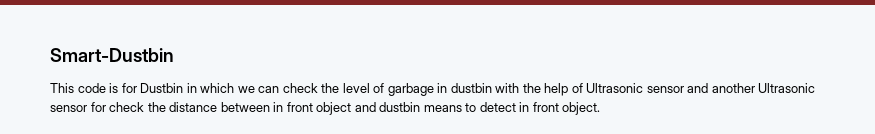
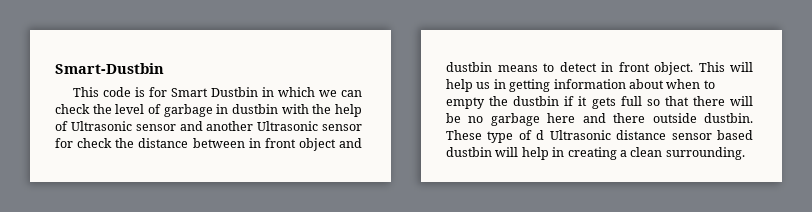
(137, 88) none -> [171,88,209,97] Smart
(601, 108) none -> [698,62,753,72] [446,79,715,92] [446,96,753,109] [446,113,753,126] [446,130,753,143] [446,147,745,160] This will help us in getting information about when to empty the dustbin if it gets full so that there will be no garbage here and there outside dustbin. These type of d Ultrasonic distance sensor based dustbin will help in creating a clean surrounding.

